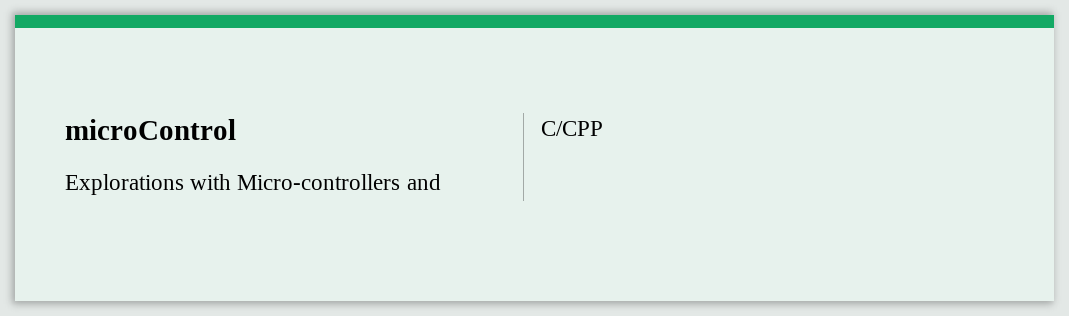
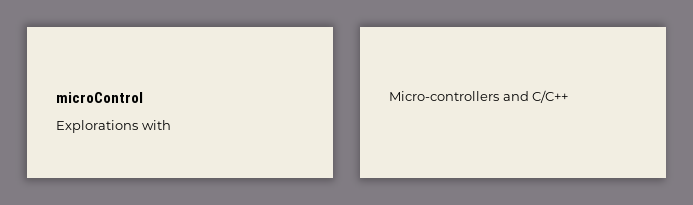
[541,121,603,136] C/CPP -> [532,90,569,103] C/C++

